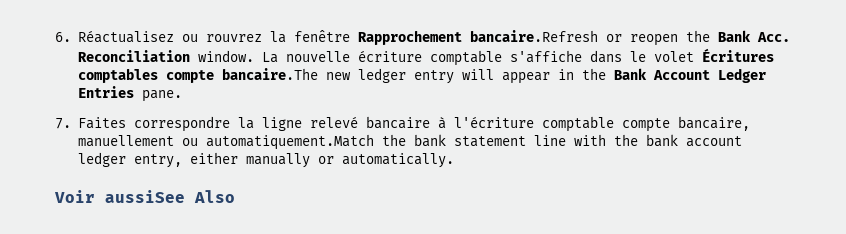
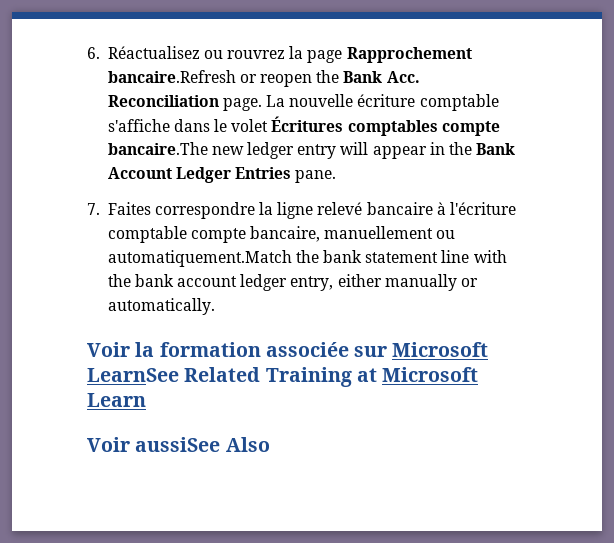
[293,30,350,42] fenêtre -> [307,50,343,63] page
[197,50,254,62] window. -> [222,98,262,111] page.
(454, 160) none -> [87,342,489,357] [87,367,479,387] [87,393,146,407] // Voir la formation associée sur Microsoft LearnSee Related Training at Microsoft Learn

